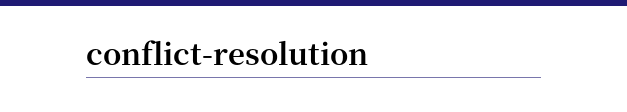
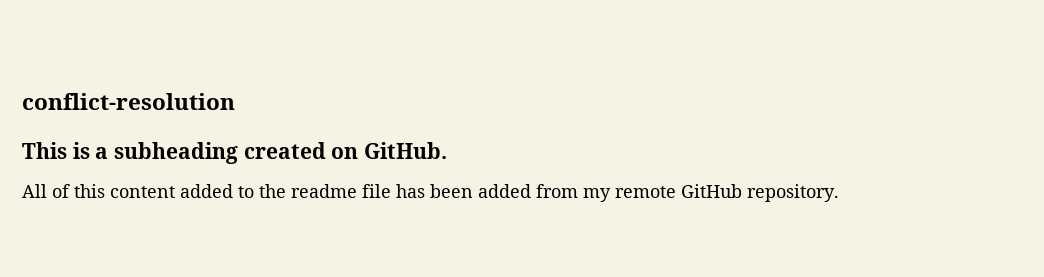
(368, 52) none -> [22,142,448,164] [22,184,839,202] // This is a subheading created on GitHub. // All of this content added to the readme file has been added from my remote GitHub repository.

